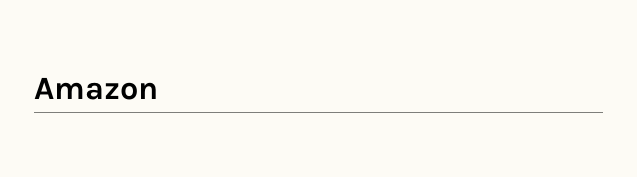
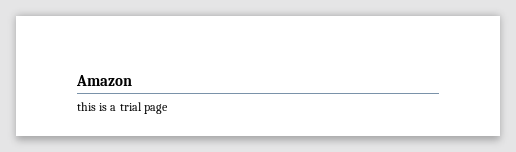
(158, 88) none -> [77,102,168,114] // this is a trial page

